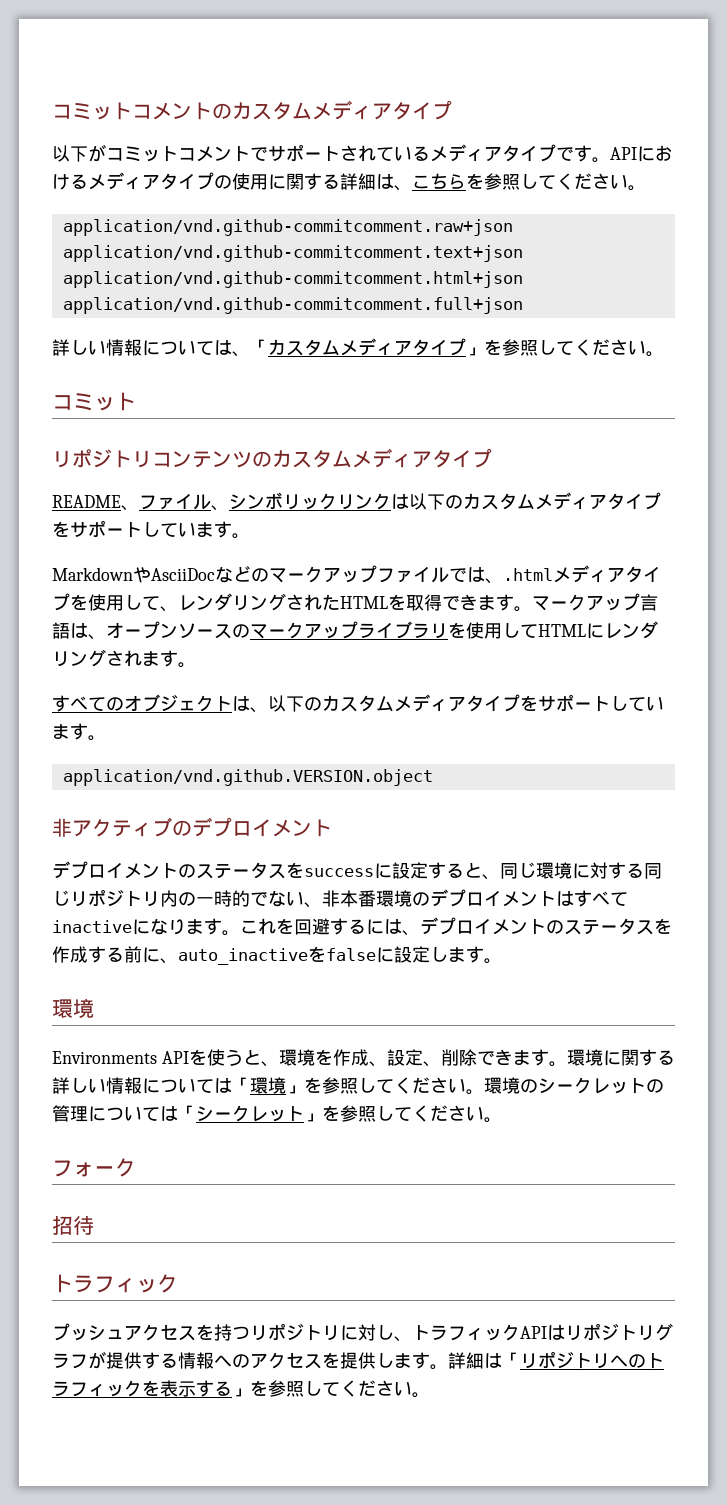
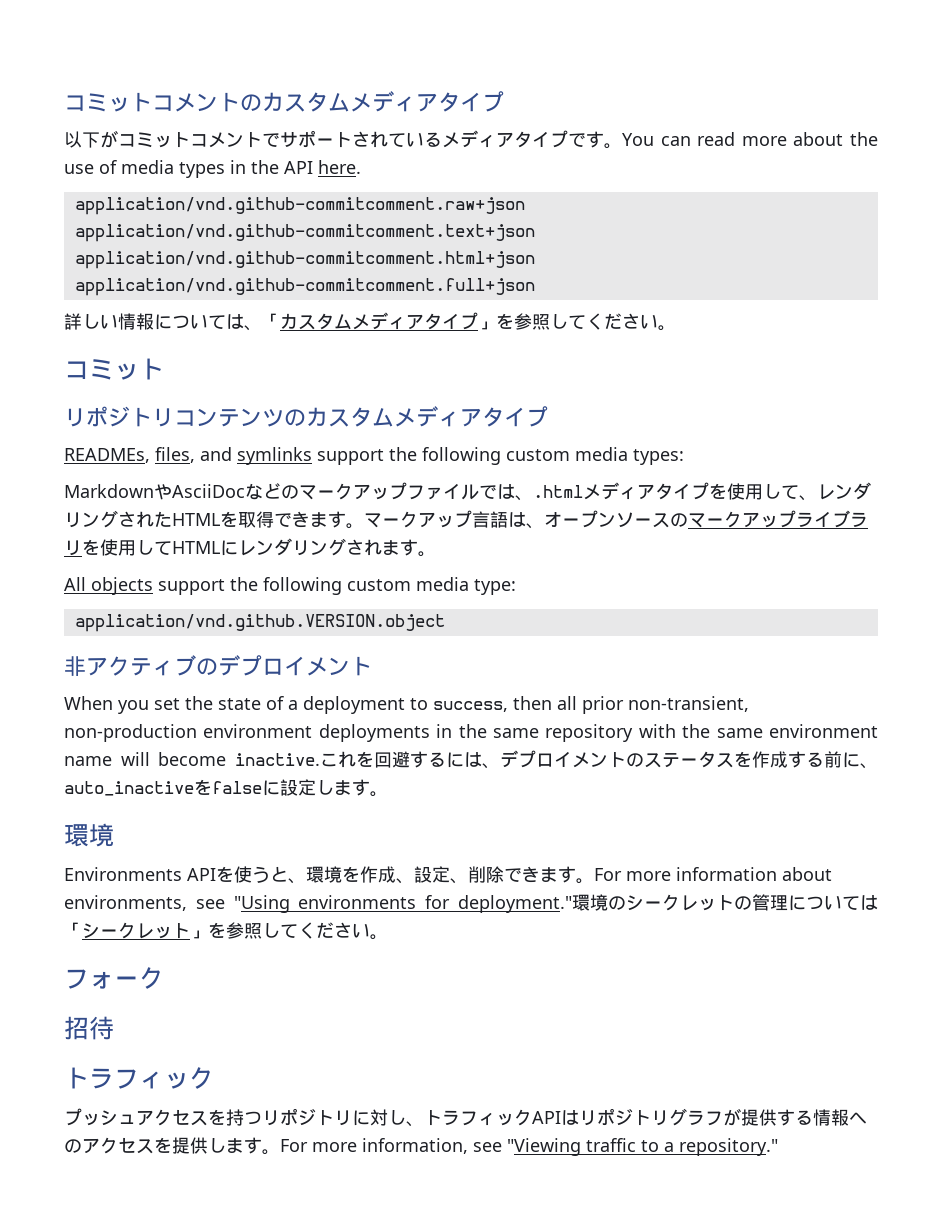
[610,145,673,162] [52,172,646,191] APIにおけるメディアタイプの使用に関する詳細は、こちらを参照してください。 -> [622,132,879,146] [64,160,361,178] You can read more about the use of media types in the API here.
[52,492,661,511] [52,520,250,539] README、ファイル、シンボリックリンクは以下のカスタムメディアタイプをサポートしています。 -> [64,447,684,465] READMEs, files, and symlinks support the following custom media types:
[52,694,664,713] [52,723,106,741] すべてのオブジェクトは、以下のカスタムメディアタイプをサポートしています。 -> [64,577,516,595] All objects support the following custom media type:
[52,861,662,880] [52,889,628,908] [52,918,240,936] デプロイメントのステータスをsuccessに設定すると、同じ環境に対する同じリポジトリ内の一時的でない、非本番環境のデプロイメントはすべてinactiveになります。 -> [64,696,749,714] [64,724,878,742] [64,752,320,766] When you set the state of a deployment to success, then all prior non-transient, non-production environment deployments in the same repository with the same environment name will become inactive.
[567,1049,675,1066] [52,1077,484,1095] 環境に関する詳しい情報については「環境」を参照してください。 -> [594,867,832,881] [64,895,572,913] For more information about environments, see "Using environments for deployment."
[448,1351,664,1369] [52,1380,430,1398] 詳細は「リポジトリへのトラフィックを表示する」を参照してください。 -> [280,1138,778,1156] For more information, see "Viewing traffic to a repository."

